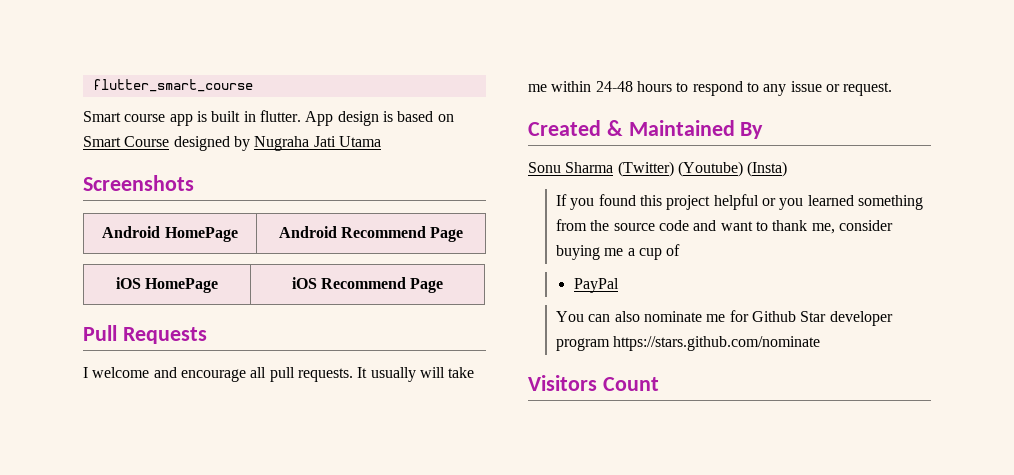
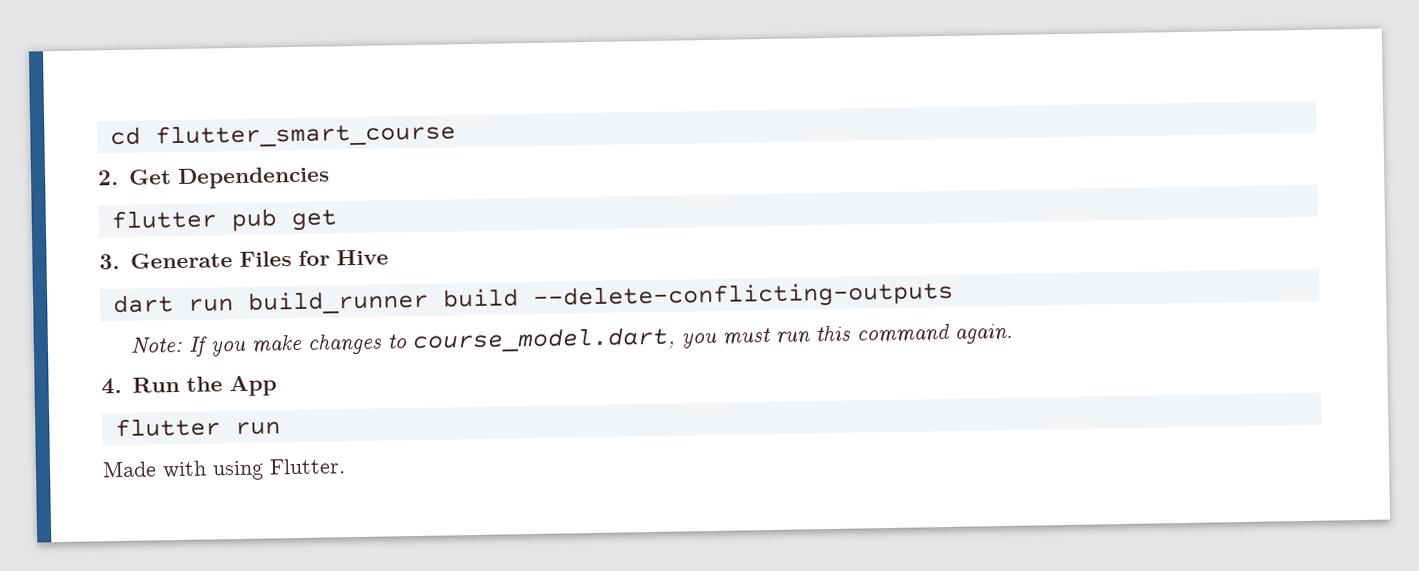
(92, 85) none -> [109,126,141,146] cd
[83,110,454,126] [83,136,381,151] [83,175,194,191] [102,226,238,242] [278,226,464,242] [115,277,219,293] [291,277,444,293] [83,325,207,344] [83,367,475,382] [528,81,893,96] [528,120,764,139] [528,161,788,177] [555,194,923,210] [555,219,893,234] [555,244,681,260] [573,278,619,293] [555,310,893,326] [555,336,821,351] [528,375,659,391] Smart course app is built in flutter. App design is based on Smart Course designed by Nugraha Jati Utama // Screenshots // Android HomePage | Android Recommend Page // iOS HomePage | iOS Recommend Page // Pull Requests // I welcome and encourage all pull requests. It usually will take me within 24-48 hours to respond to any issue or request. // Created & Maintained By // Sonu Sharma (Twitter) (Youtube) (Insta) // If you found this project helpful or you learned something from the source code and want to thank me, consider buying me a cup of // PayPal // You can also nominate me for Github Star developer program https://stars.github.com/nominate // Visitors Count -> [97,166,330,189] [110,208,338,232] [99,249,389,270] [112,280,954,315] [129,323,1014,357] [101,375,277,397] [114,417,281,438] [102,458,346,481] 2. Get Dependencies // flutter pub get // 3. Generate Files for Hive // dart run build_runner build --delete-conflicting-outputs // Note: If you make changes to course_model.dart, you must run this command again. // 4. Run the App // flutter run // Made with using Flutter.

